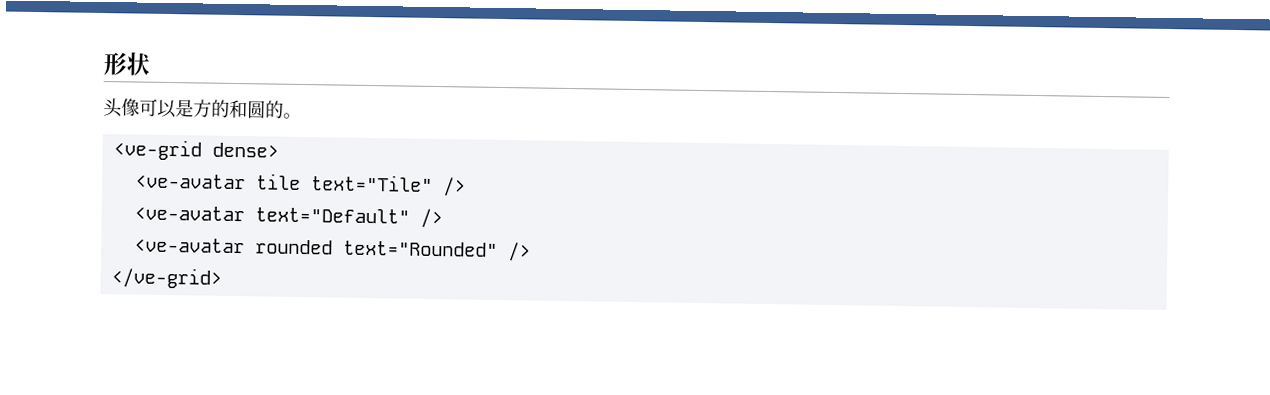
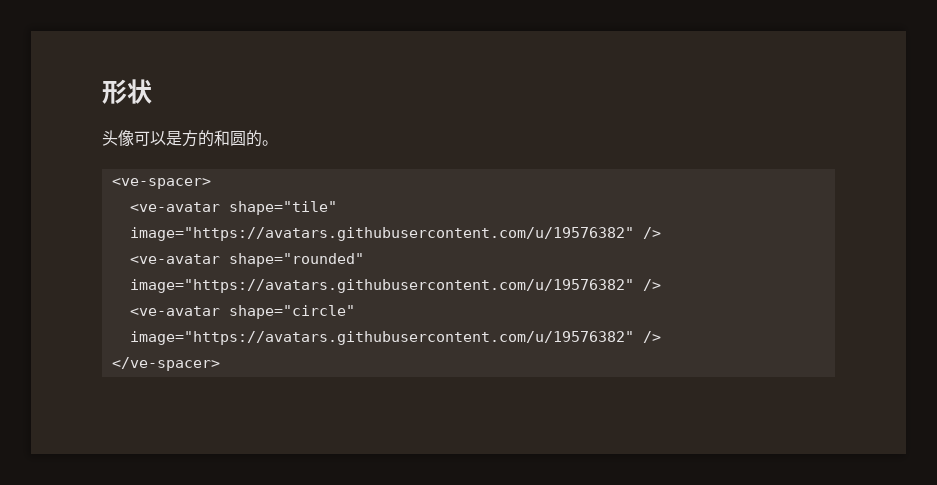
[112,139,279,161] [134,173,466,197] [133,205,443,229] [133,237,531,262] [110,267,222,289] <ve-grid dense> // <ve-avatar tile text="Tile" /> // <ve-avatar text="Default" /> // <ve-avatar rounded text="Rounded" /> // </ve-grid> -> [111,178,211,189] [129,201,337,215] [129,227,661,241] [129,253,364,267] [129,279,661,293] [129,305,355,319] [129,331,661,345] [111,357,220,371] <ve-spacer> // <ve-avatar shape="tile" image="https://avatars.githubusercontent.com/u/19576382" /> // <ve-avatar shape="rounded" image="https://avatars.githubusercontent.com/u/19576382" /> // <ve-avatar shape="circle" image="https://avatars.githubusercontent.com/u/19576382" /> // </ve-spacer>

